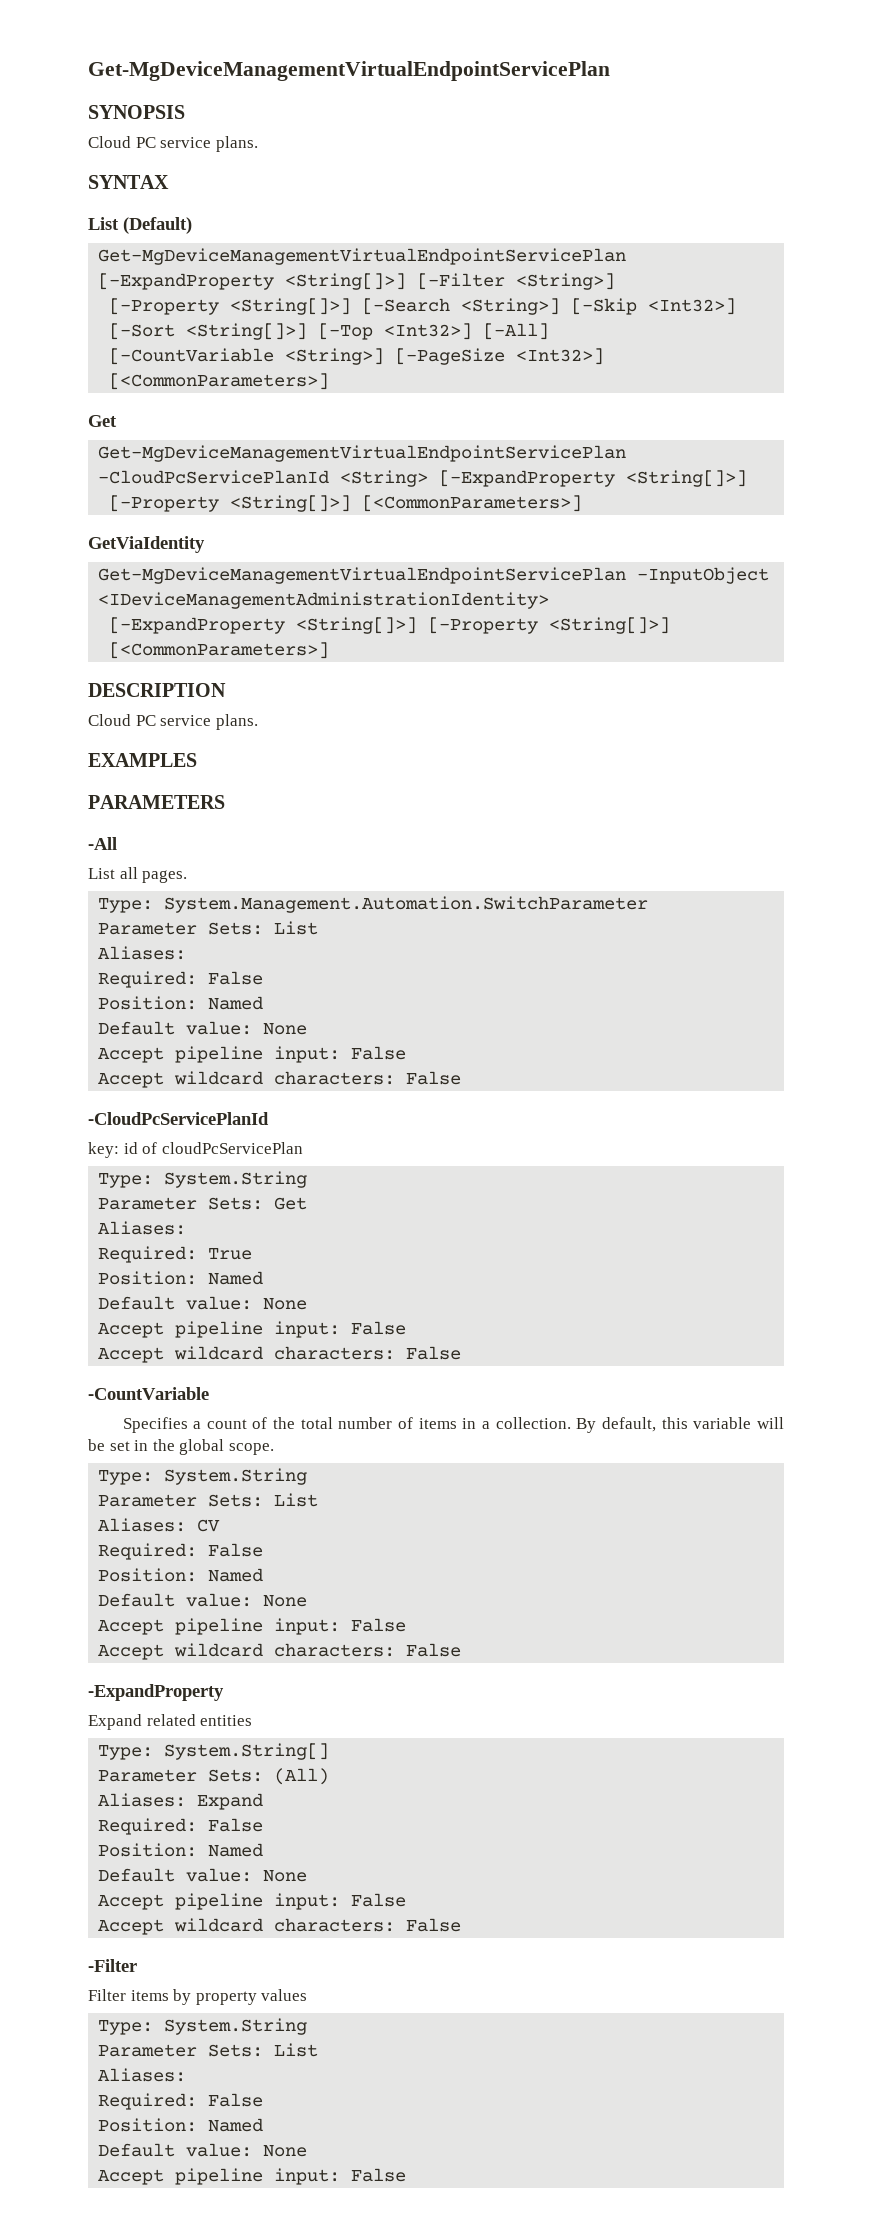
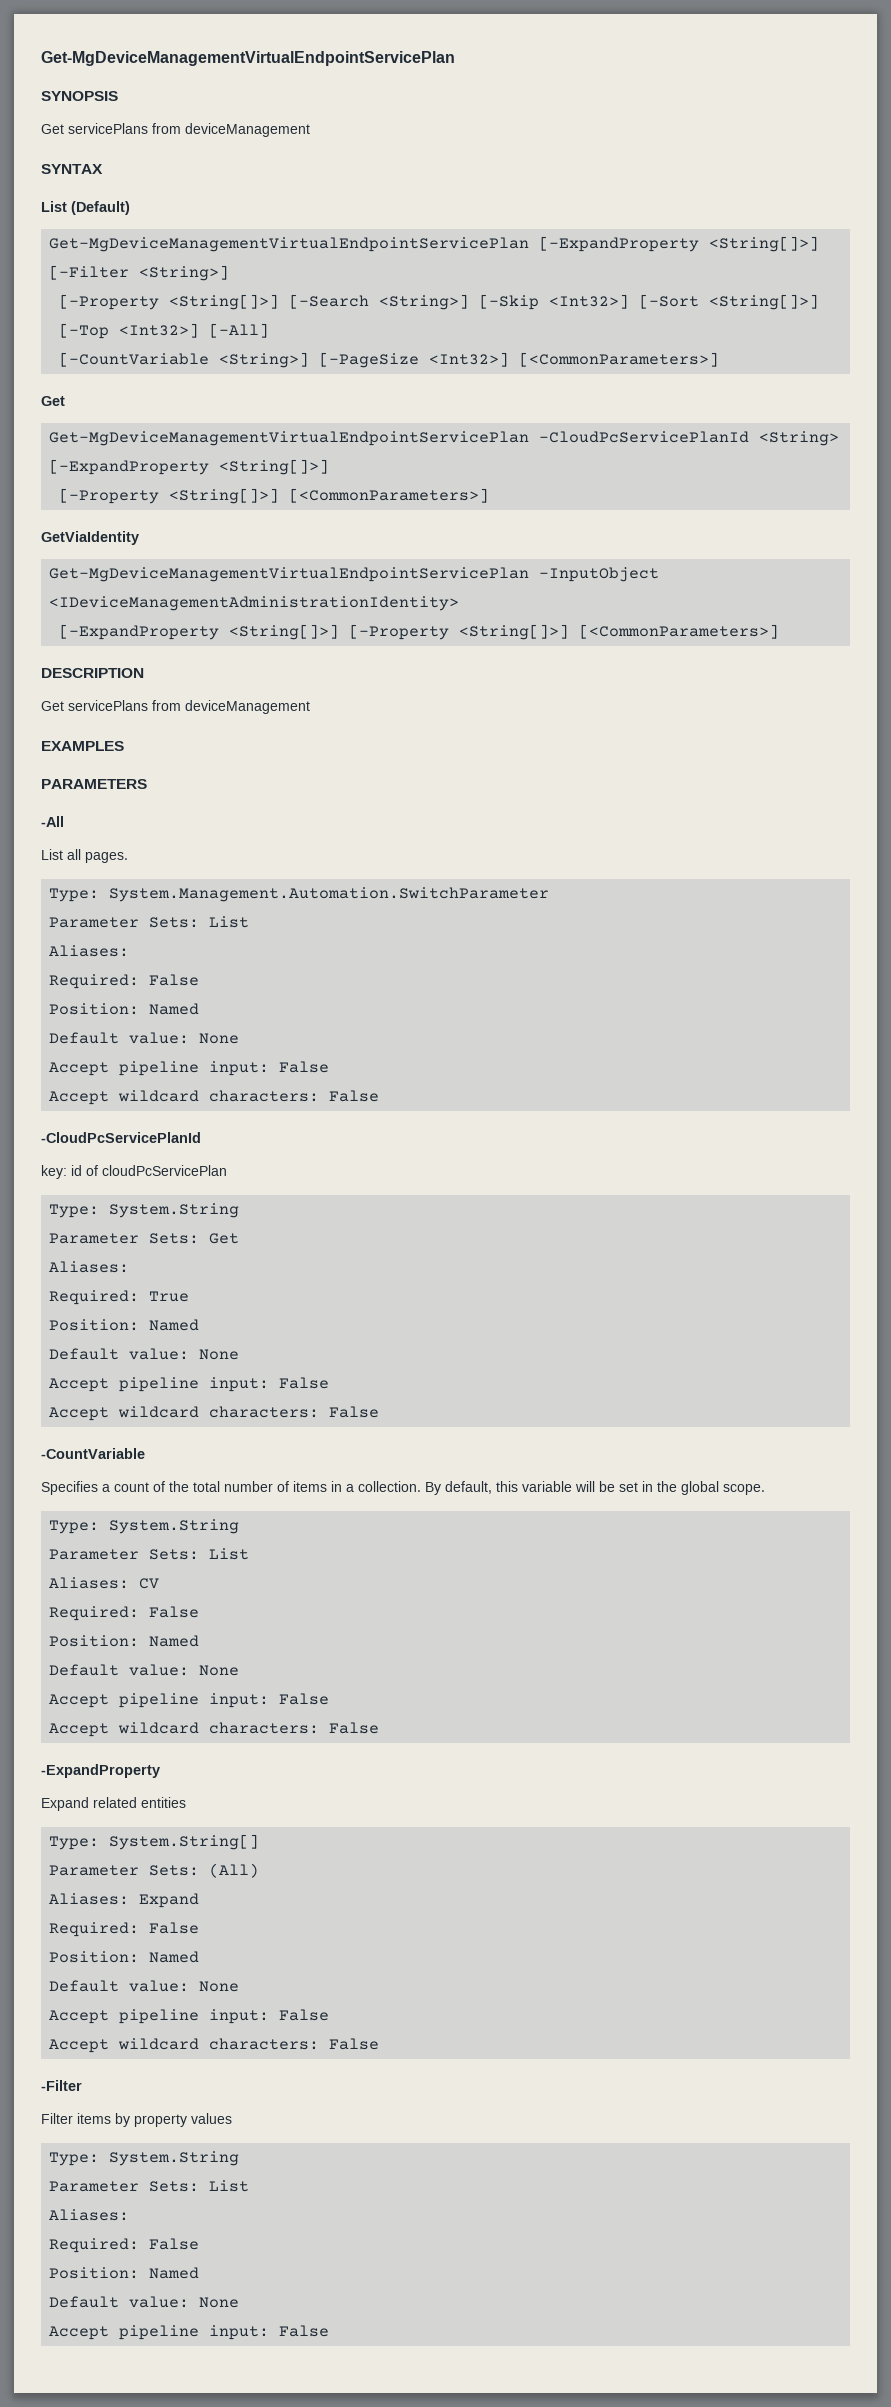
[88,136,258,152] Cloud PC service plans. -> [41,123,310,137] Get servicePlans from deviceManagement
[88,714,258,730] Cloud PC service plans. -> [41,700,310,714] Get servicePlans from deviceManagement

